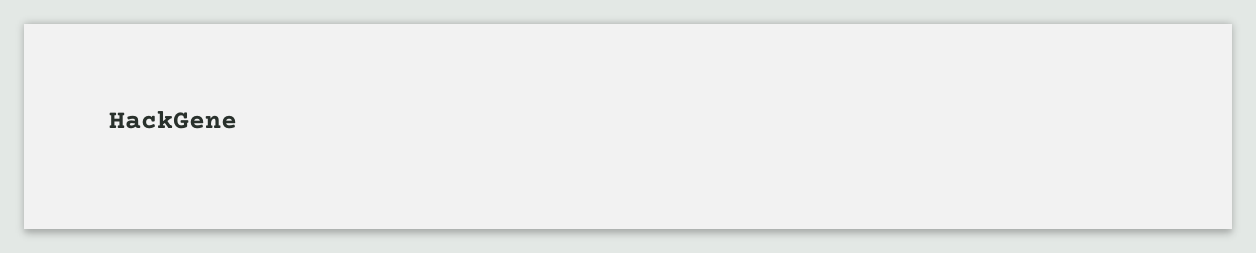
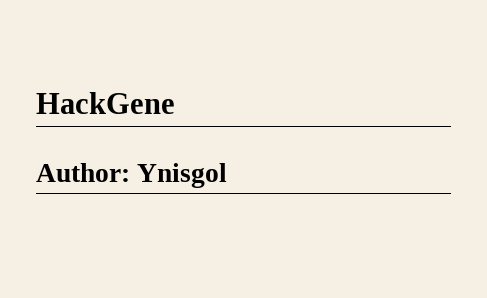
(237, 120) none -> [36,163,228,188] // Author: Ynisgol

